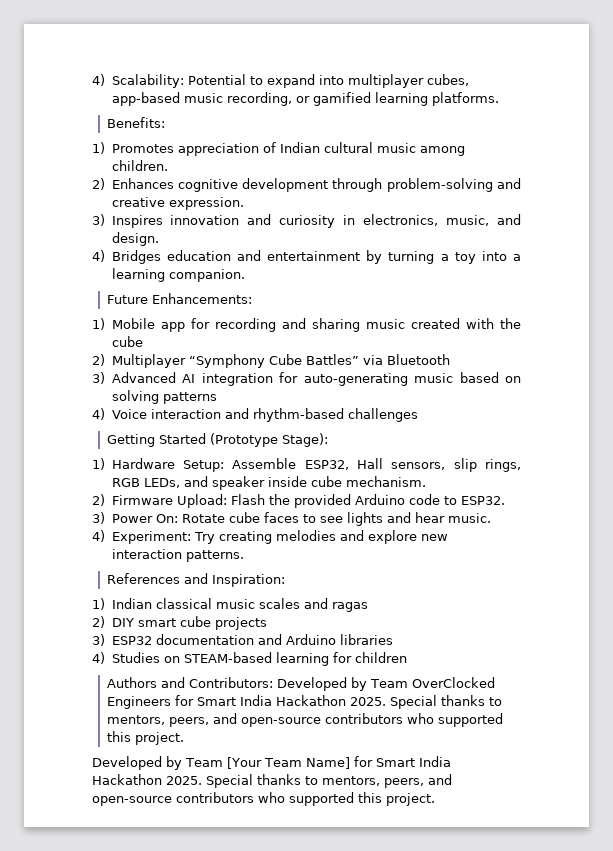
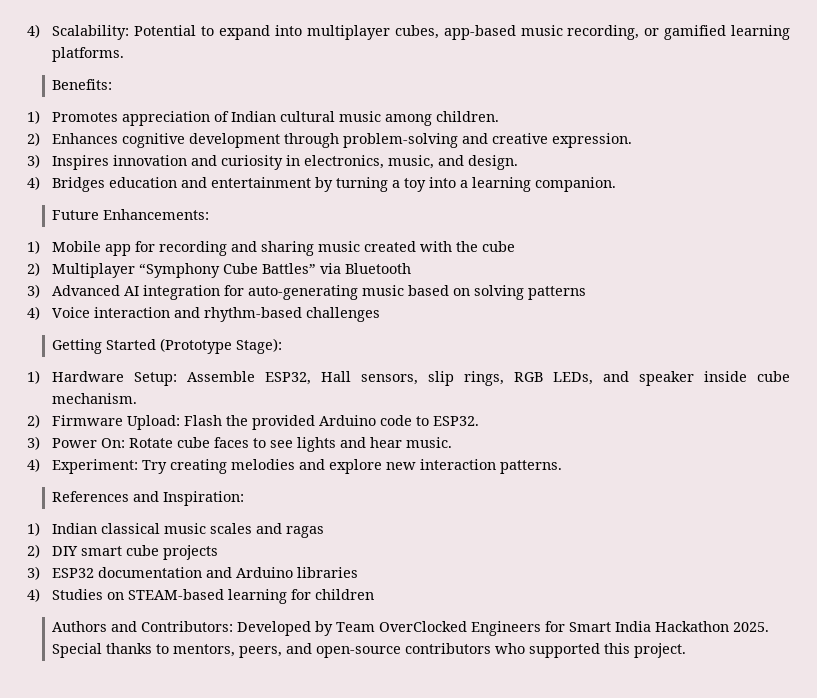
[92,756,451,770] [92,774,452,788] [92,792,435,806] // Developed by Team [Your Team Name] for Smart India Hackathon 2025. Special thanks to mentors, peers, and open-source contributors who supported this project. -> (687, 650) none

